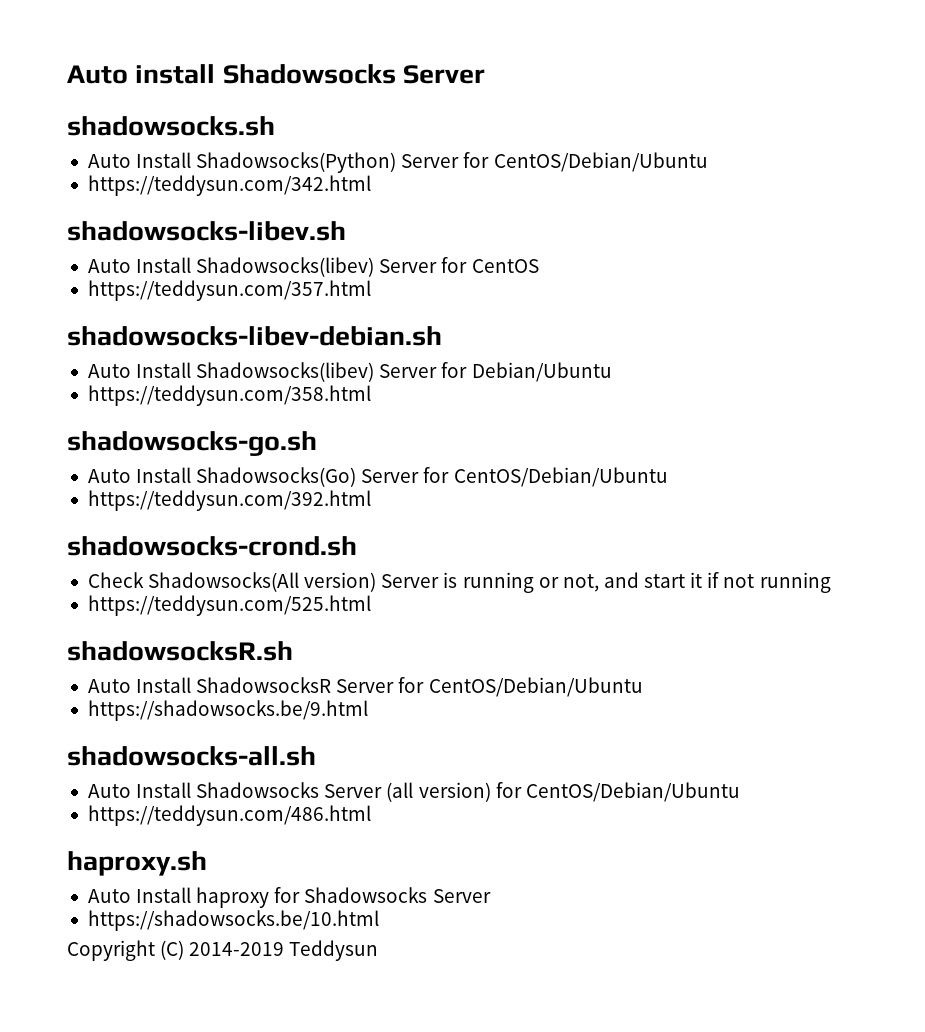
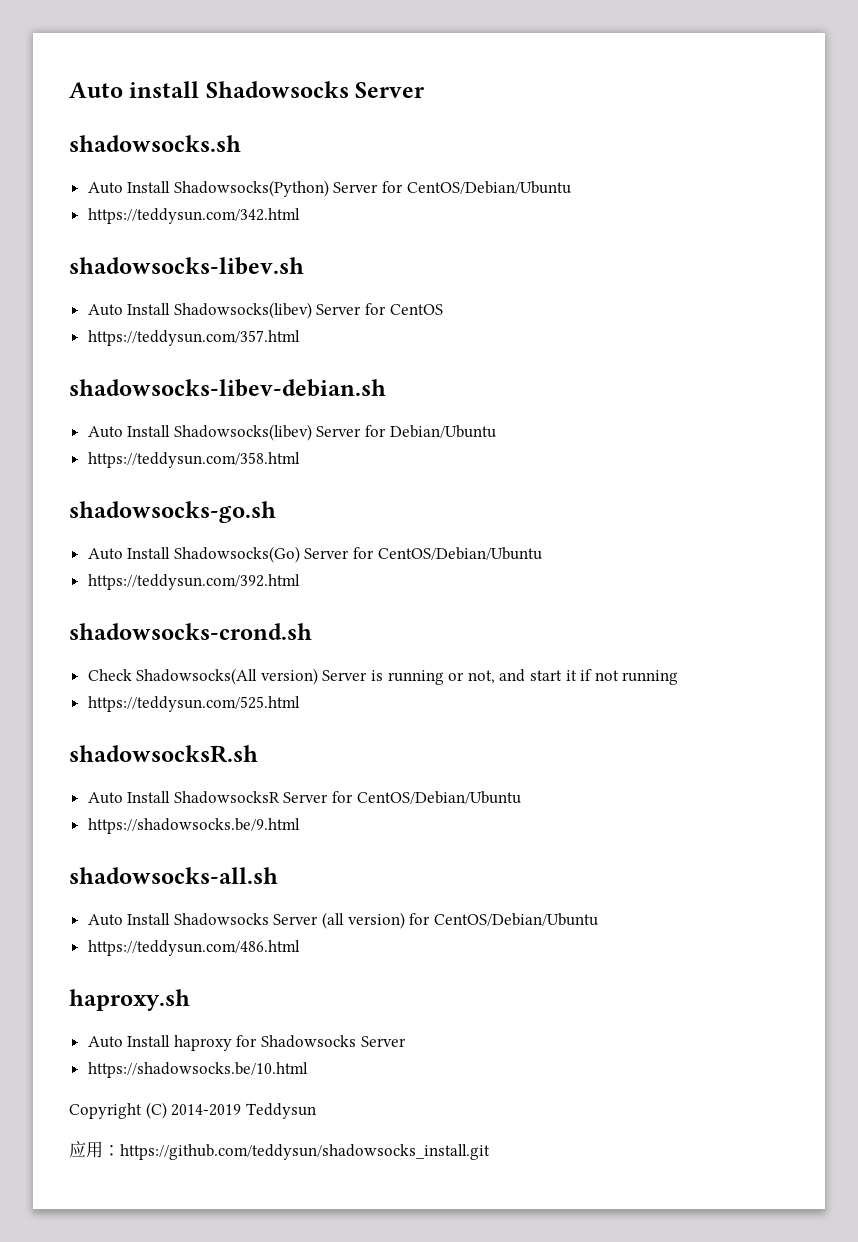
(379, 950) none -> [69,1141,490,1160] // 应用：https://github.com/teddysun/shadowsocks_install.git

